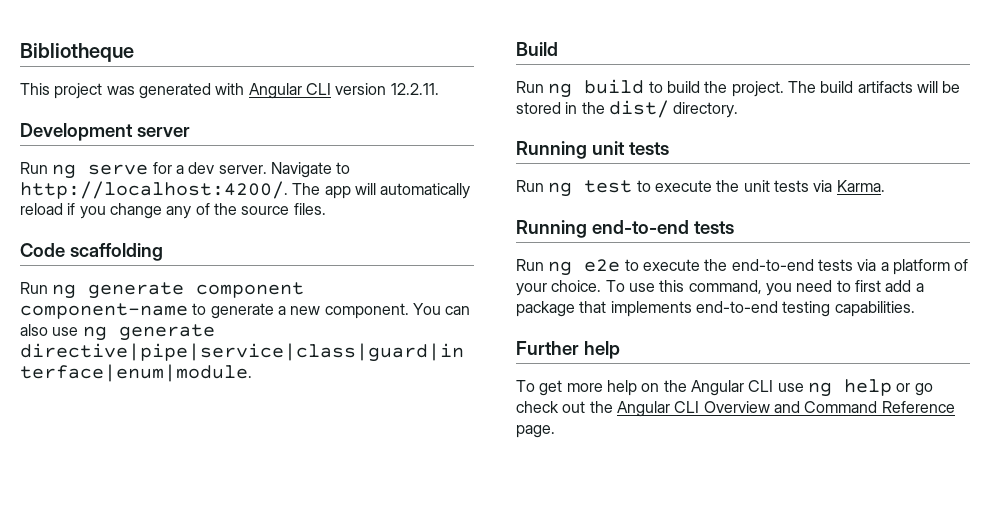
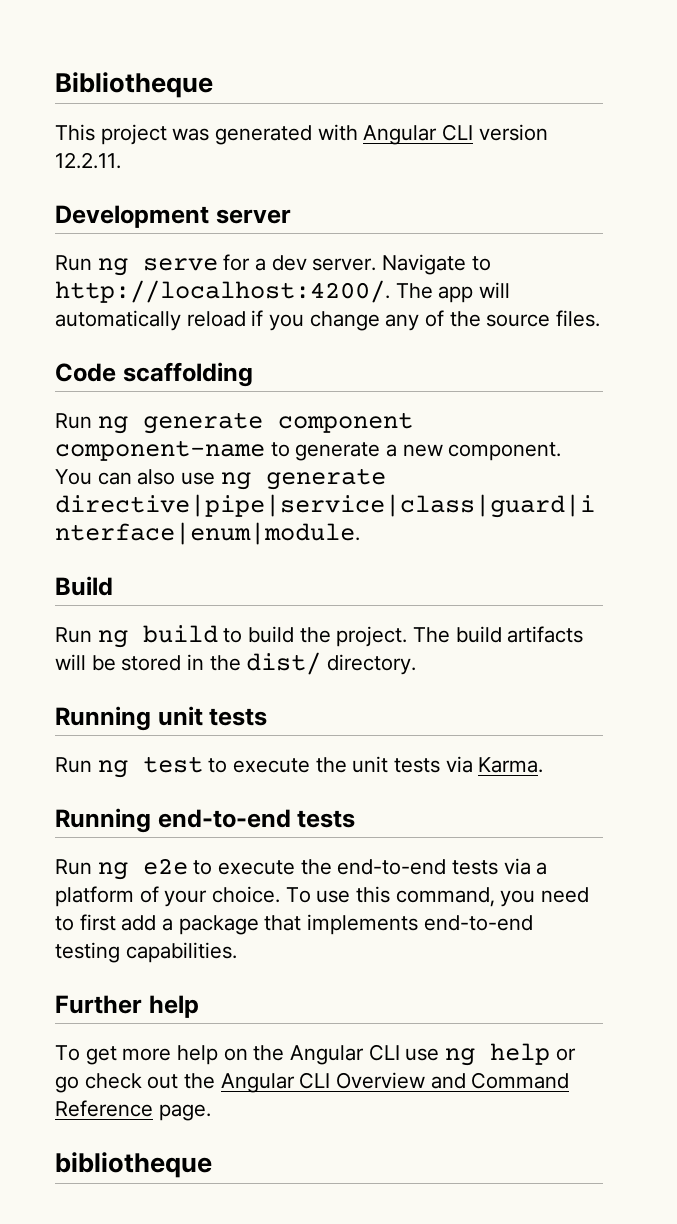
(555, 431) none -> [55,1152,212,1178] // bibliotheque

